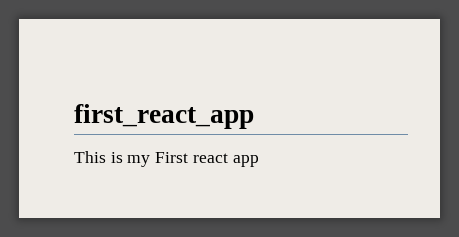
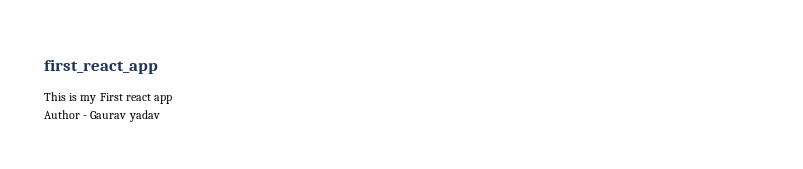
(259, 161) none -> [44,110,160,122] // Author - Gaurav yadav

